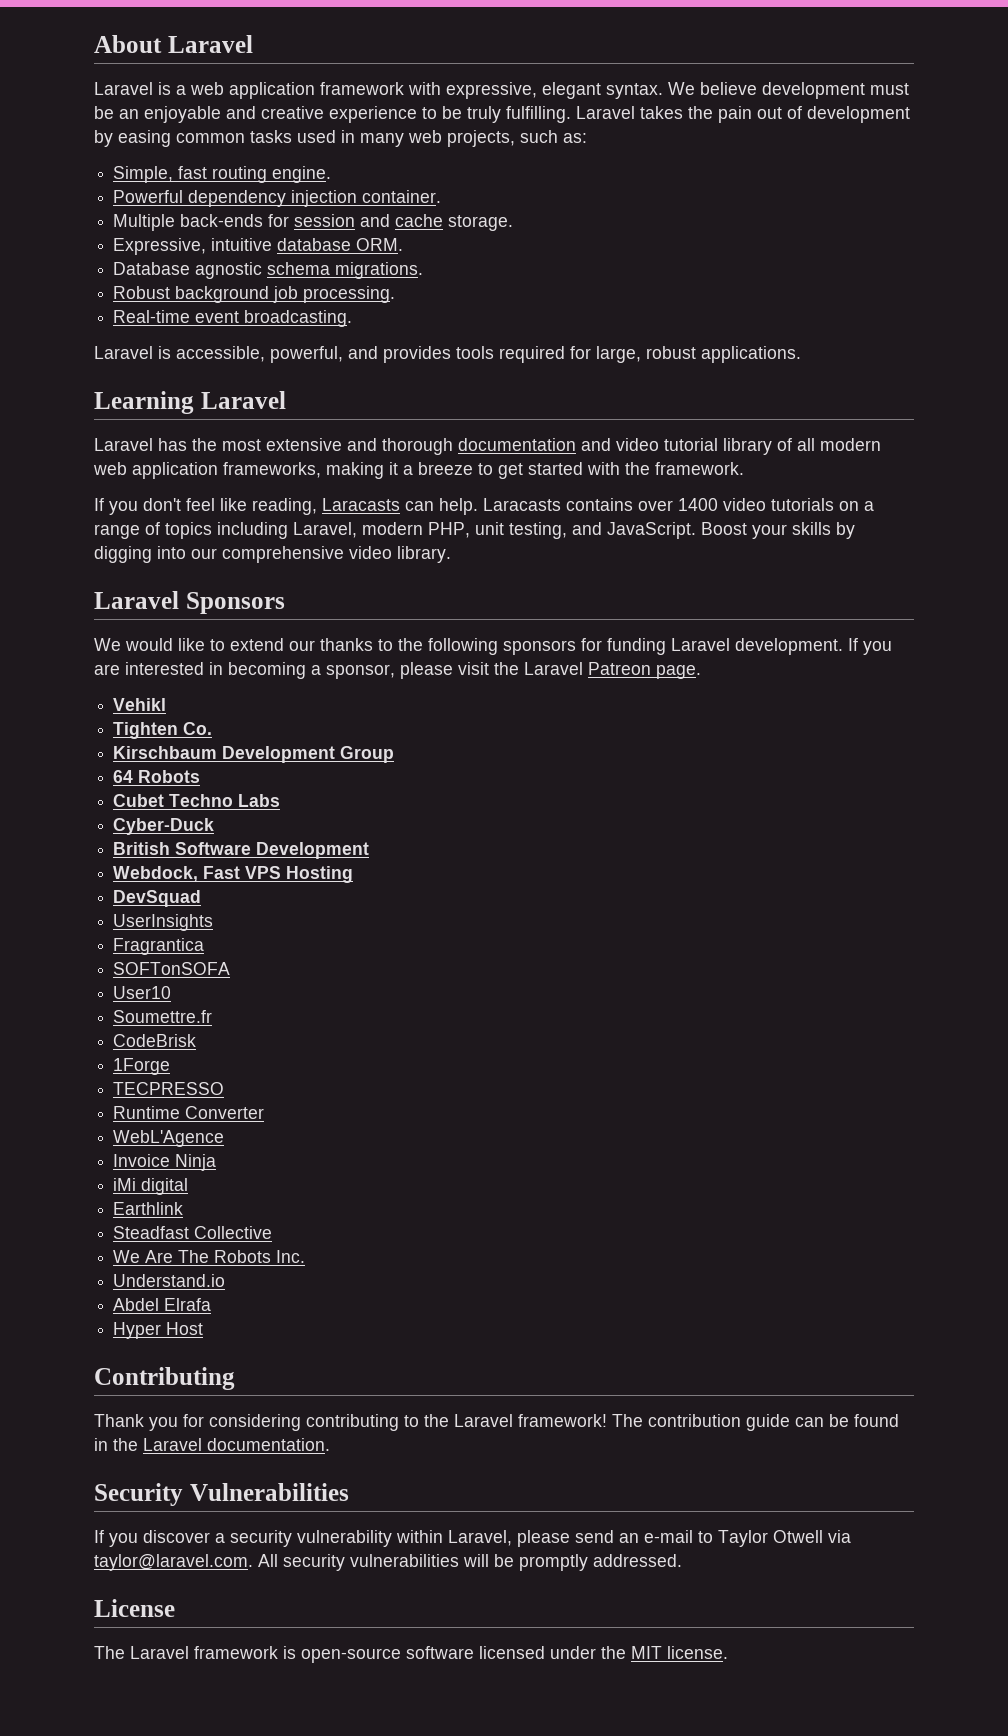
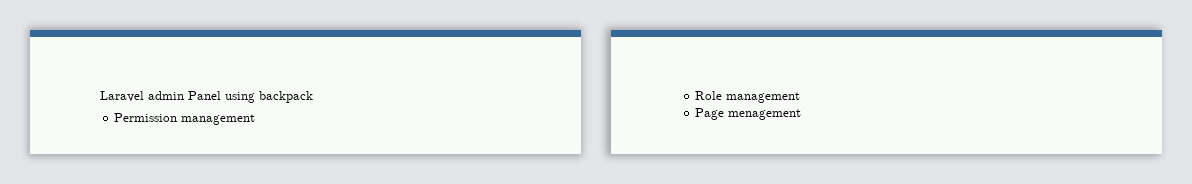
[94,35,253,53] [94,82,909,99] [94,106,910,123] [94,130,587,147] [113,166,332,183] [113,190,442,207] [113,214,514,231] [113,238,404,255] [113,262,424,279] [113,286,396,303] [113,310,353,327] [94,346,801,363] [94,391,286,414] [94,438,881,455] [93,462,744,479] [94,498,874,515] [94,522,855,539] [94,546,451,563] [94,591,285,614] [94,638,892,655] [94,662,701,679] [113,698,167,711] [113,722,213,739] [113,746,395,763] [113,770,201,783] [113,794,281,807] [113,818,215,835] [113,842,370,859] [113,866,354,883] [113,890,202,907] [113,914,214,931] [113,938,205,955] [113,962,231,975] [113,986,172,999] [113,1010,213,1023] [113,1034,197,1047] [113,1058,171,1075] [113,1082,225,1095] [113,1106,265,1119] [113,1130,225,1147] [113,1154,217,1171] [113,1178,189,1195] [113,1202,184,1215] [113,1226,273,1239] [113,1250,306,1263] [113,1274,226,1287] [113,1298,212,1311] [113,1322,204,1339] [94,1367,235,1390] [94,1414,899,1431] [94,1438,330,1451] [94,1483,349,1506] [94,1530,851,1547] [94,1554,682,1571] [94,1599,175,1617] [94,1646,728,1663] About Laravel // Laravel is a web application framework with expressive, elegant syntax. We believe development must be an enjoyable and creative experience to be truly fulfilling. Laravel takes the pain out of development by easing common tasks used in many web projects, such as: // Simple, fast routing engine. // Powerful dependency injection container. // Multiple back-ends for session and cache storage. // Expressive, intuitive database ORM. // Database agnostic schema migrations. // Robust background job processing. // Real-time event broadcasting. // Laravel is accessible, powerful, and provides tools required for large, robust applications. // Learning Laravel // Laravel has the most extensive and thorough documentation and video tutorial library of all modern web application frameworks, making it a breeze to get started with the framework. // If you don't feel like reading, Laracasts can help. Laracasts contains over 1400 video tutorials on a range of topics including Laravel, modern PHP, unit testing, and JavaScript. Boost your skills by digging into our comprehensive video library. // Laravel Sponsors // We would like to extend our thanks to the following sponsors for funding Laravel development. If you are interested in becoming a sponsor, please visit the Laravel Patreon page. // Vehikl // Tighten Co. // Kirschbaum Development Group // 64 Robots // Cubet Techno Labs // Cyber-Duck // British Software Development // Webdock, Fast VPS Hosting // DevSquad // UserInsights // Fragrantica // SOFTonSOFA // User10 // Soumettre.fr // CodeBrisk // 1Forge // TECPRESSO // Runtime Converter // WebL'Agence // Invoice Ninja // iMi digital // Earthlink // Steadfast Collective // We Are The Robots Inc. // Understand.io // Abdel Elrafa // Hyper Host // Contributing // Thank you for considering contributing to the Laravel framework! The contribution guide can be found in the Laravel documentation. // Security Vulnerabilities // If you discover a security vulnerability within Laravel, please send an e-mail to Taylor Otwell via taylor@laravel.com. All security vulnerabilities will be promptly addressed. // License // The Laravel framework is open-source software licensed under the MIT license. -> [100,91,313,103] [114,113,256,125] [695,91,801,103] [695,108,802,120] Laravel admin Panel using backpack // Permission management // Role management // Page menagement

